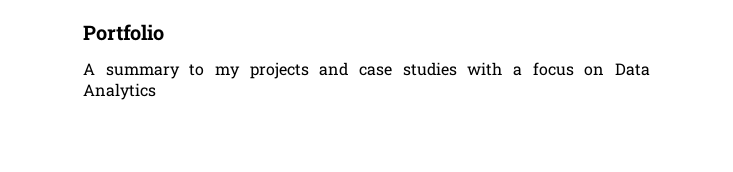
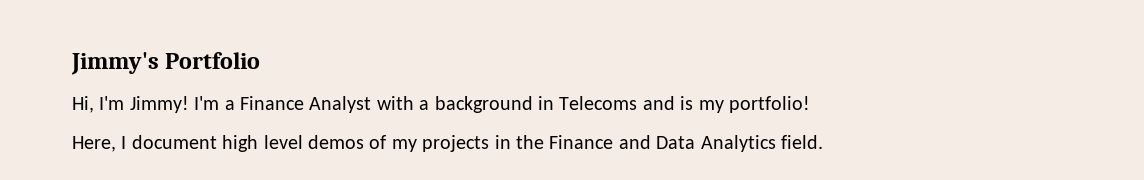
(83, 32) none -> [71,52,159,75] Jimmy's
[83,62,605,79] A summary to my projects and case studies with a focus on -> [72,96,810,113] [72,135,651,152] Hi, I'm Jimmy! I'm a Finance Analyst with a background in Telecoms and is my portfolio! // Here, I document high level demos of my projects in the Finance and
(156, 91) none -> [780,135,823,149] field.

